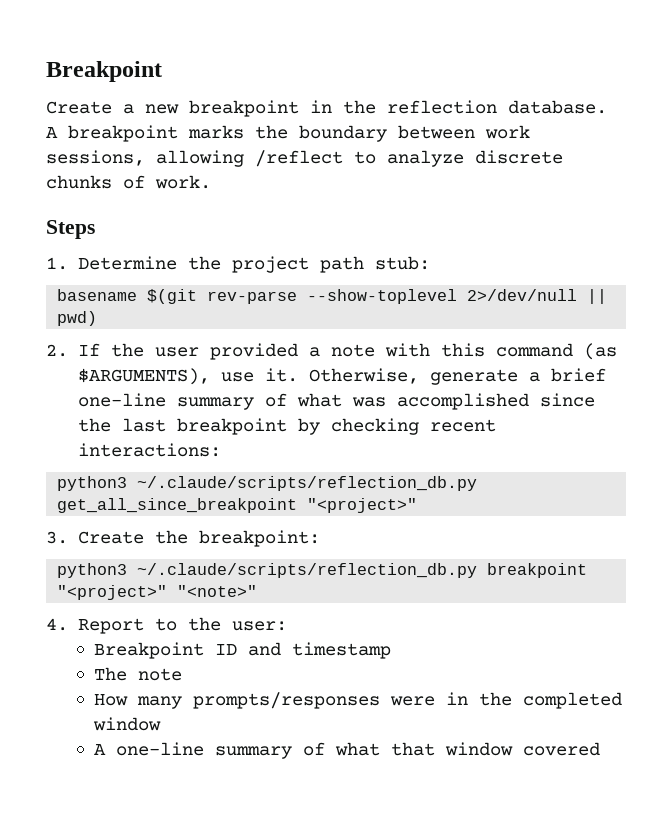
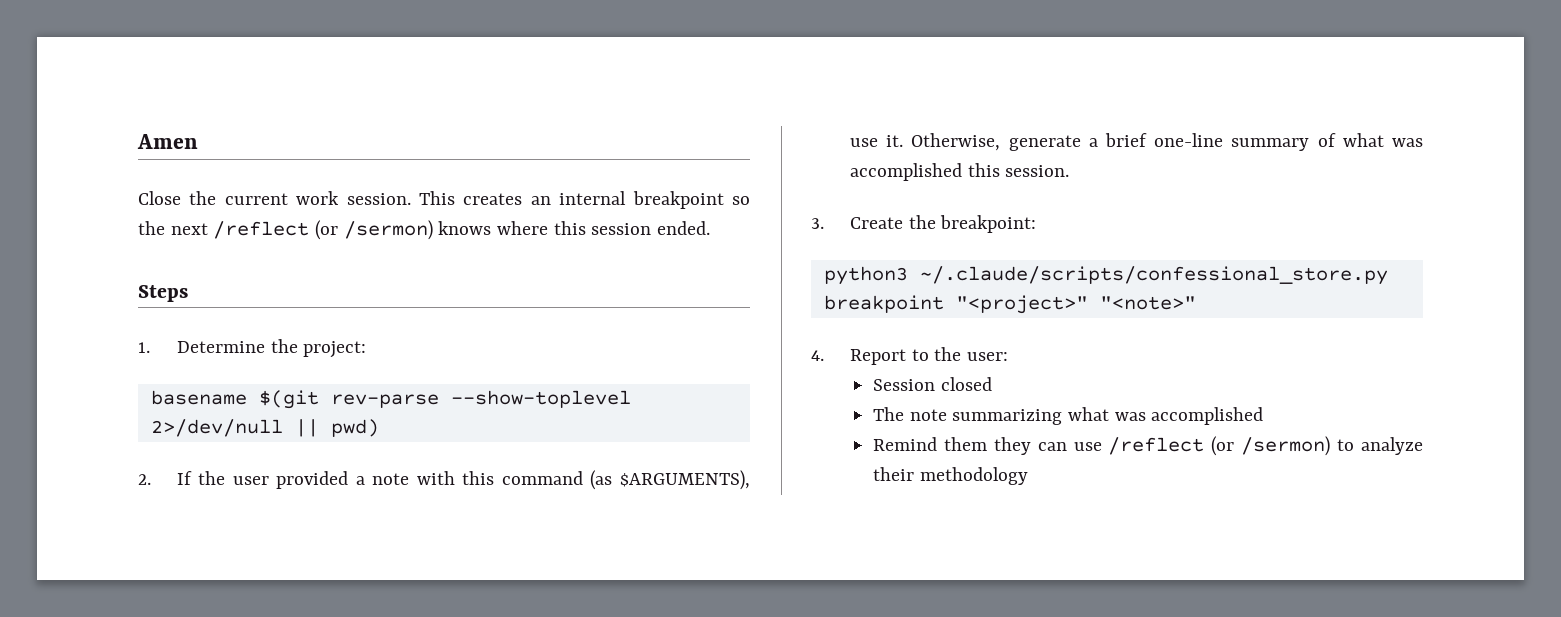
[46,61,162,82] [46,100,607,117] [46,125,530,142] [46,150,563,167] [46,175,211,189] Breakpoint // Create a new breakpoint in the reflection database. A breakpoint marks the boundary between work sessions, allowing /reflect to analyze discrete chunks of work. -> [137,134,198,149] [138,191,750,209] [138,220,711,240] Amen // Close the current work session. This creates an internal breakpoint so the next /reflect (or /sermon) knows where this session ended.
[231,256,430,273] project path stub: -> [303,341,367,358] project:
[539,393,595,407] [77,418,496,435] [77,443,221,457] [57,476,478,491] [57,498,418,513] since the last breakpoint by checking recent interactions: // python3 ~/.claude/scripts/reflection_db.py get_all_since_breakpoint "<project>" -> [967,163,1070,177] this session.
[137,563,478,578] ~/.claude/scripts/reflection_db.py -> [919,266,1388,285] ~/.claude/scripts/confessional_store.py
[93,642,391,659] [93,667,182,681] [93,692,622,709] [92,717,161,731] [93,742,600,759] Breakpoint ID and timestamp // The note // How many prompts/responses were in the completed window // A one-line summary of what that window covered -> [872,377,992,391] [872,407,1264,425] [872,436,1423,456] [872,467,1028,485] Session closed // The note summarizing what was accomplished // Remind them they can use /reflect (or /sermon) to analyze their methodology

